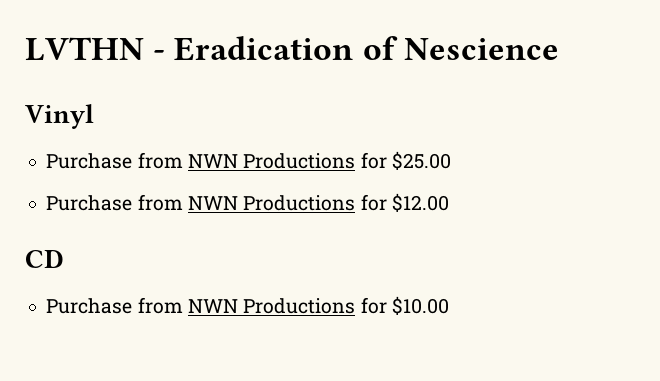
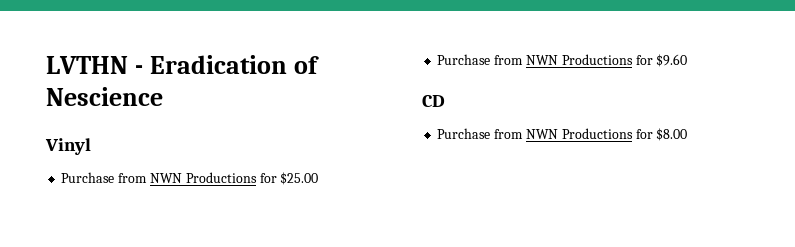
[391,193,449,212] $12.00 -> [656,54,688,67] $9.60
[391,296,449,315] $10.00 -> [656,128,688,141] $8.00

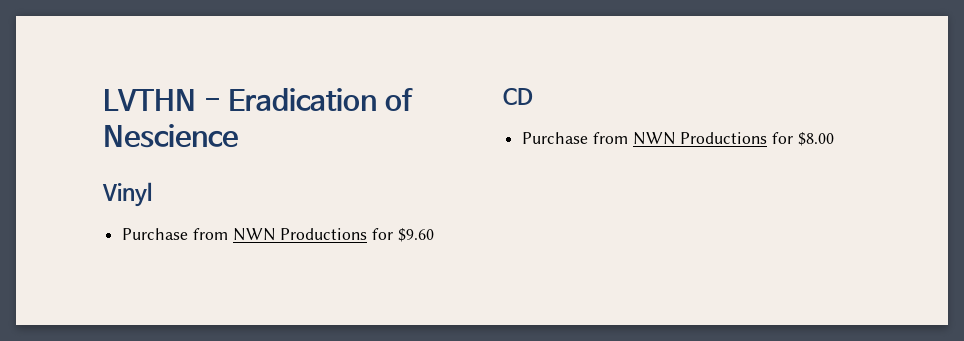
[61,172,319,185] // Purchase from NWN Productions for $25.00 -> (152, 194) none

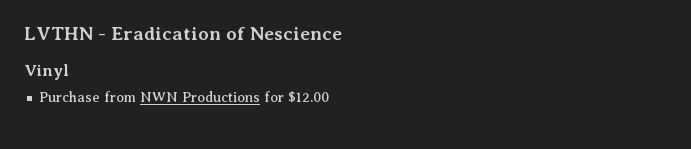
[397,228,434,242] [503,88,533,105] [522,132,834,146] $9.60 // CD // Purchase from NWN Productions for $8.00 -> [288,91,330,103] $12.00

